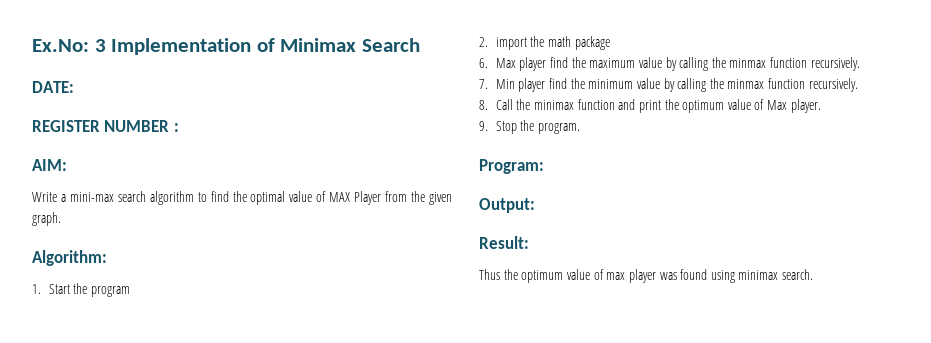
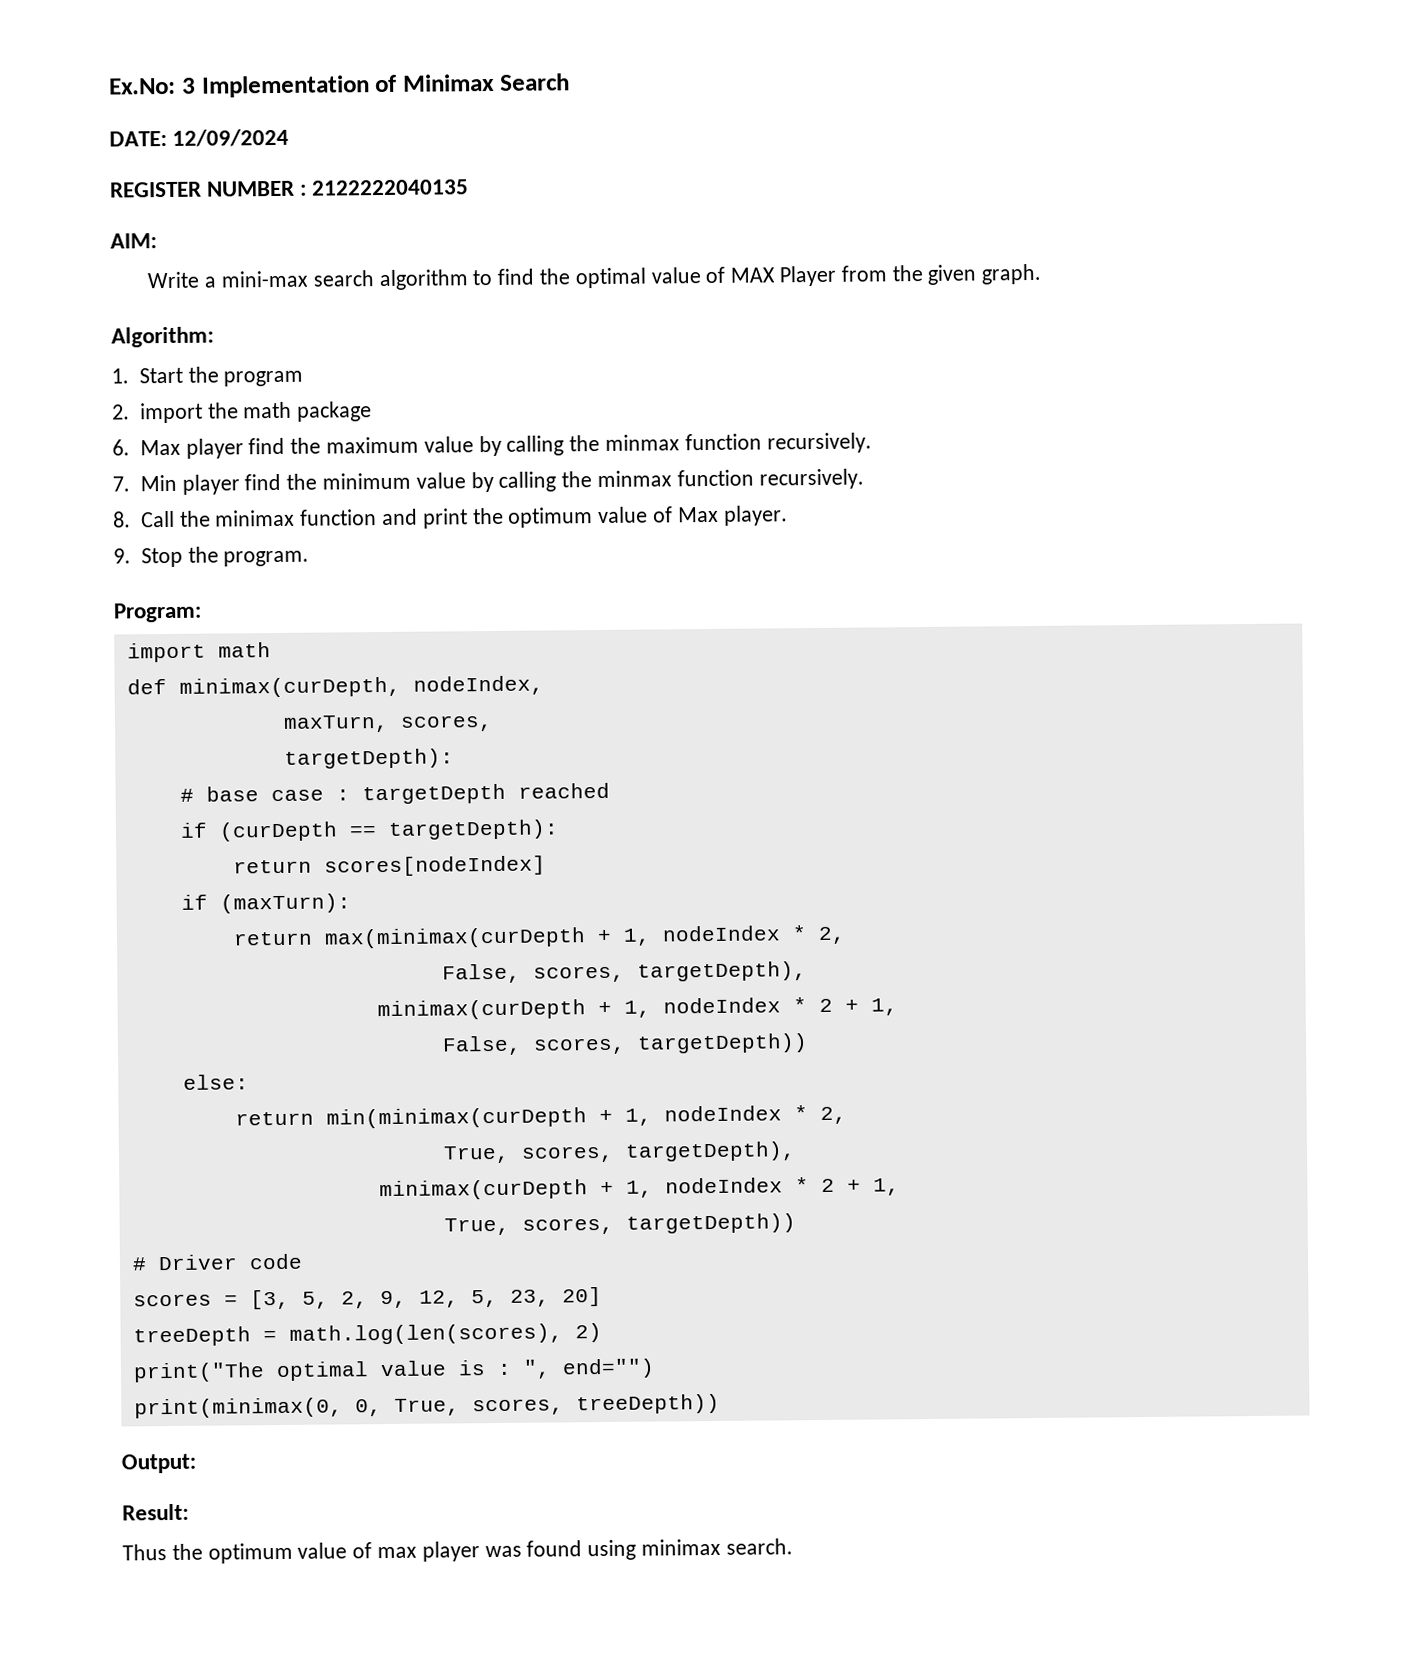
(74, 87) none -> [172,128,290,147] 12/09/2024
(179, 127) none -> [311,179,470,196] 2122222040135
(544, 166) none -> [126,642,271,663] [126,675,544,698] [282,714,493,733] [283,748,454,769] [179,782,610,805] [179,819,559,842] [232,855,546,877] [180,893,351,914] [232,925,846,949] [441,961,807,984] [376,997,898,1021] [441,1033,808,1056] [182,1074,249,1090] [234,1105,847,1129] [442,1141,796,1164] [378,1177,900,1201] [443,1213,796,1236] [131,1253,303,1271] [132,1287,602,1310] [132,1323,602,1347] [132,1358,655,1383] [133,1393,720,1419] // import math // def minimax(curDepth, nodeIndex, // maxTurn, scores, // targetDepth): // # base case : targetDepth reached // if (curDepth == targetDepth): // return scores[nodeIndex] // if (maxTurn): // return max(minimax(curDepth + 1, nodeIndex * 2, // False, scores, targetDepth), // minimax(curDepth + 1, nodeIndex * 2 + 1, // False, scores, targetDepth)) // else: // return min(minimax(curDepth + 1, nodeIndex * 2, // True, scores, targetDepth), // minimax(curDepth + 1, nodeIndex * 2 + 1, // True, scores, targetDepth)) // # Driver code // scores = [3, 5, 2, 9, 12, 5, 23, 20] // treeDepth = math.log(len(scores), 2) // print("The optimal value is : ", end="") // print(minimax(0, 0, True, scores, treeDepth))

